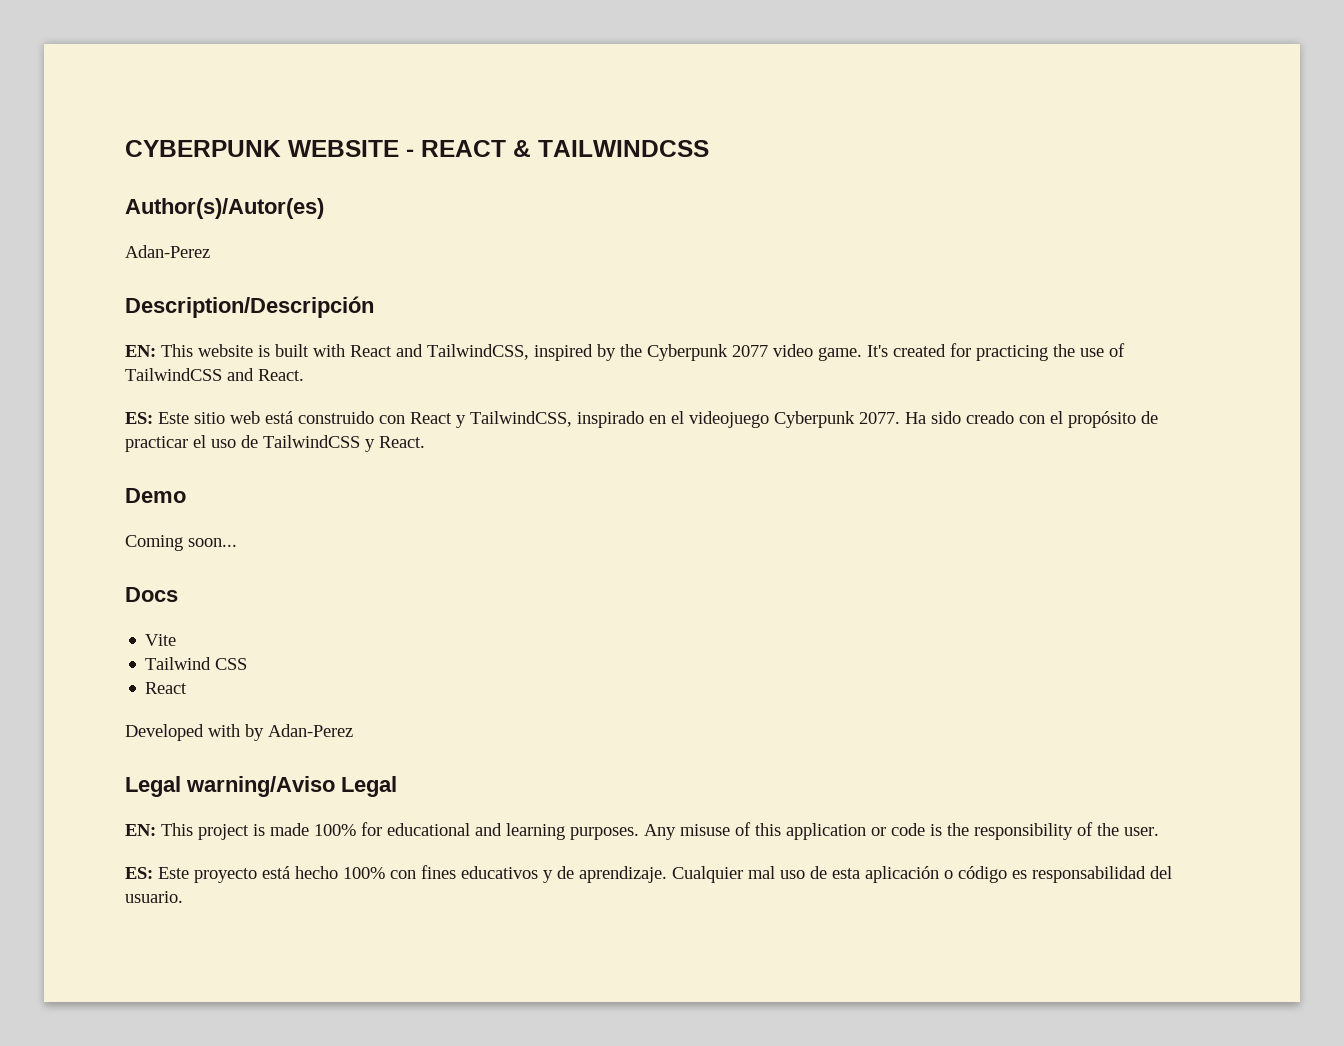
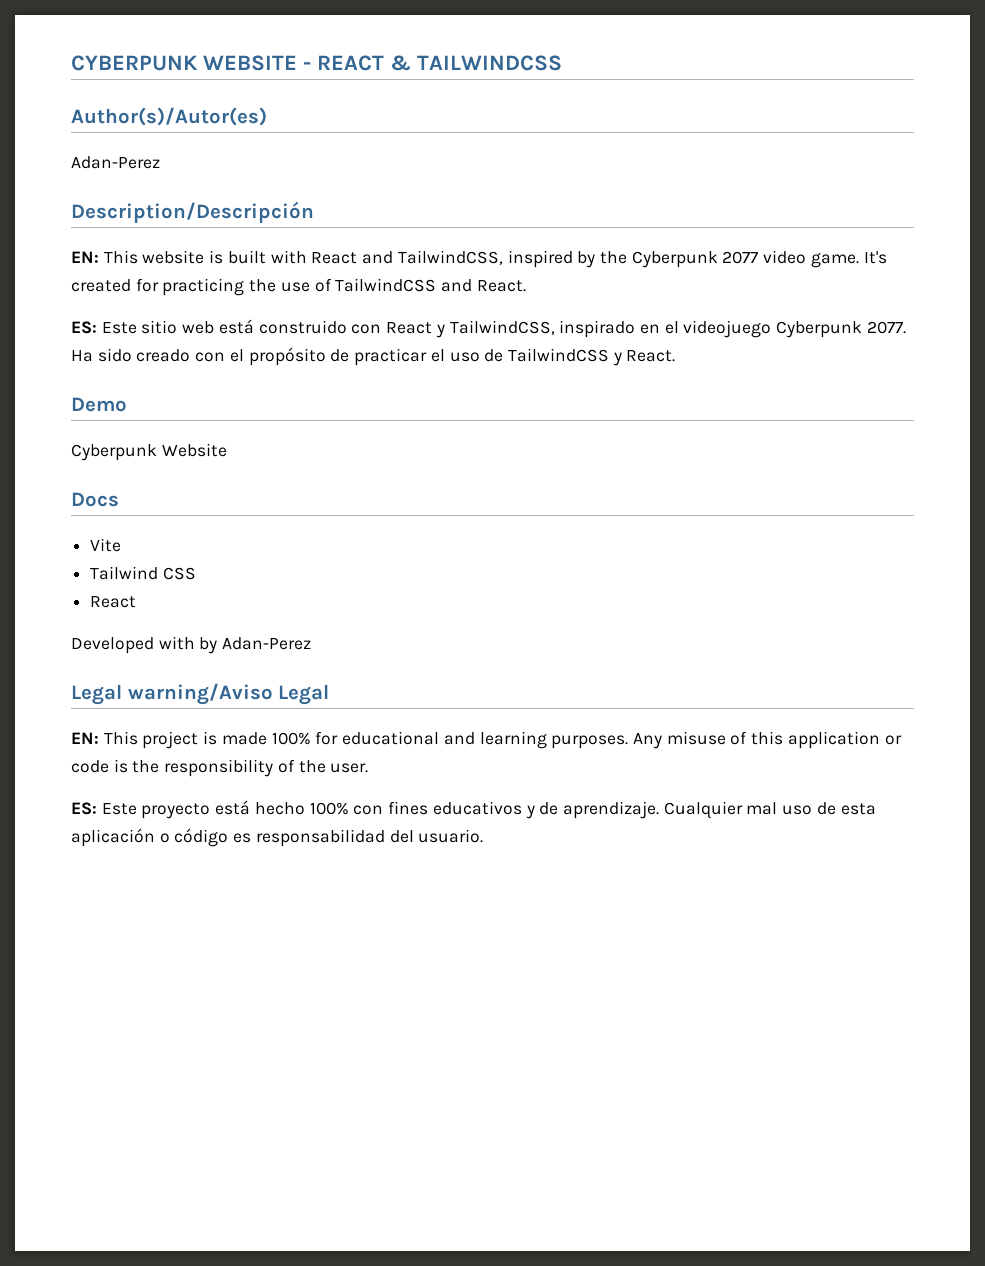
[125,535,237,551] Coming soon... -> [71,443,227,461] Cyberpunk Website

